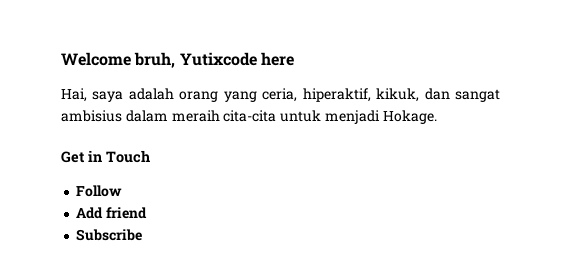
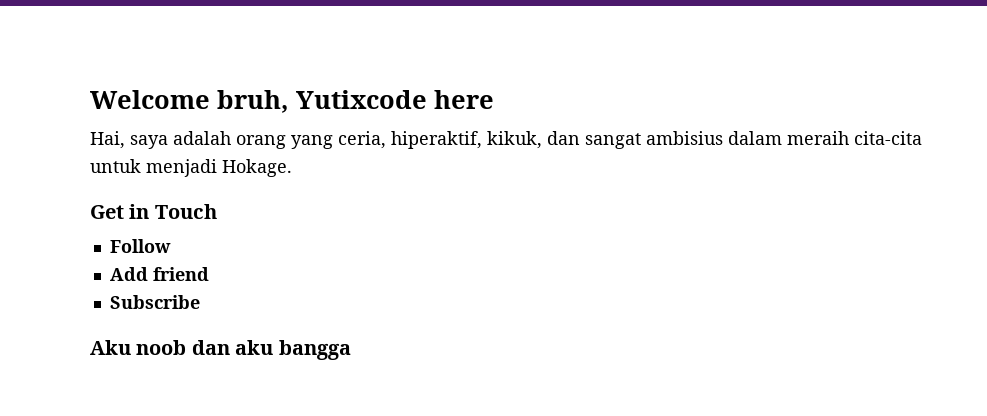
(143, 235) none -> [90,340,351,360] // Aku noob dan aku bangga

